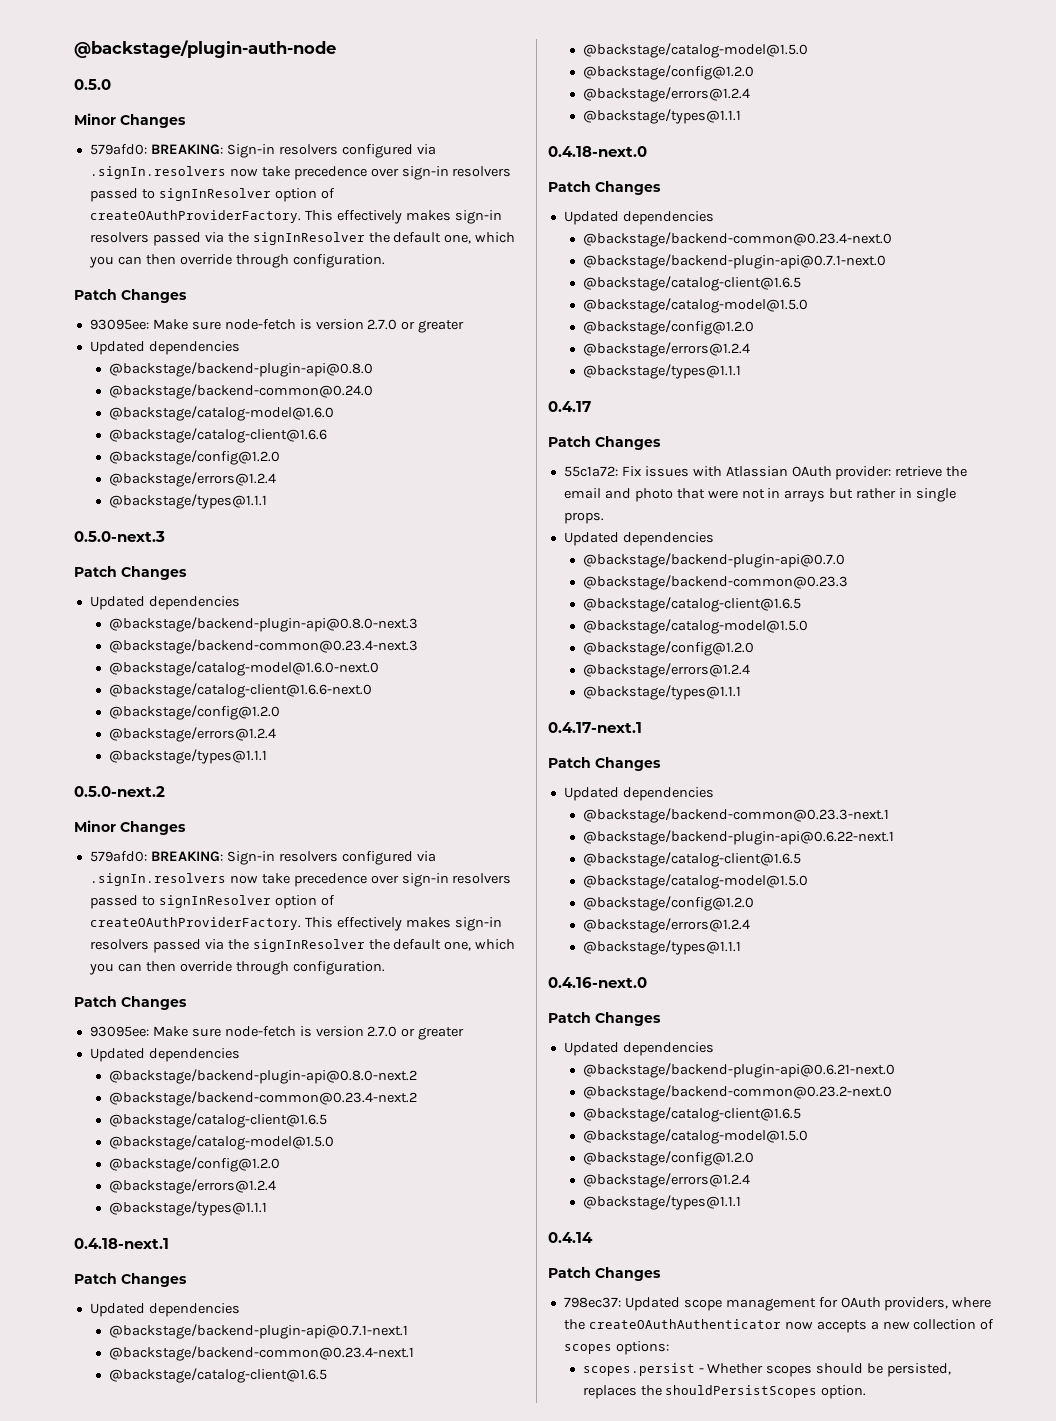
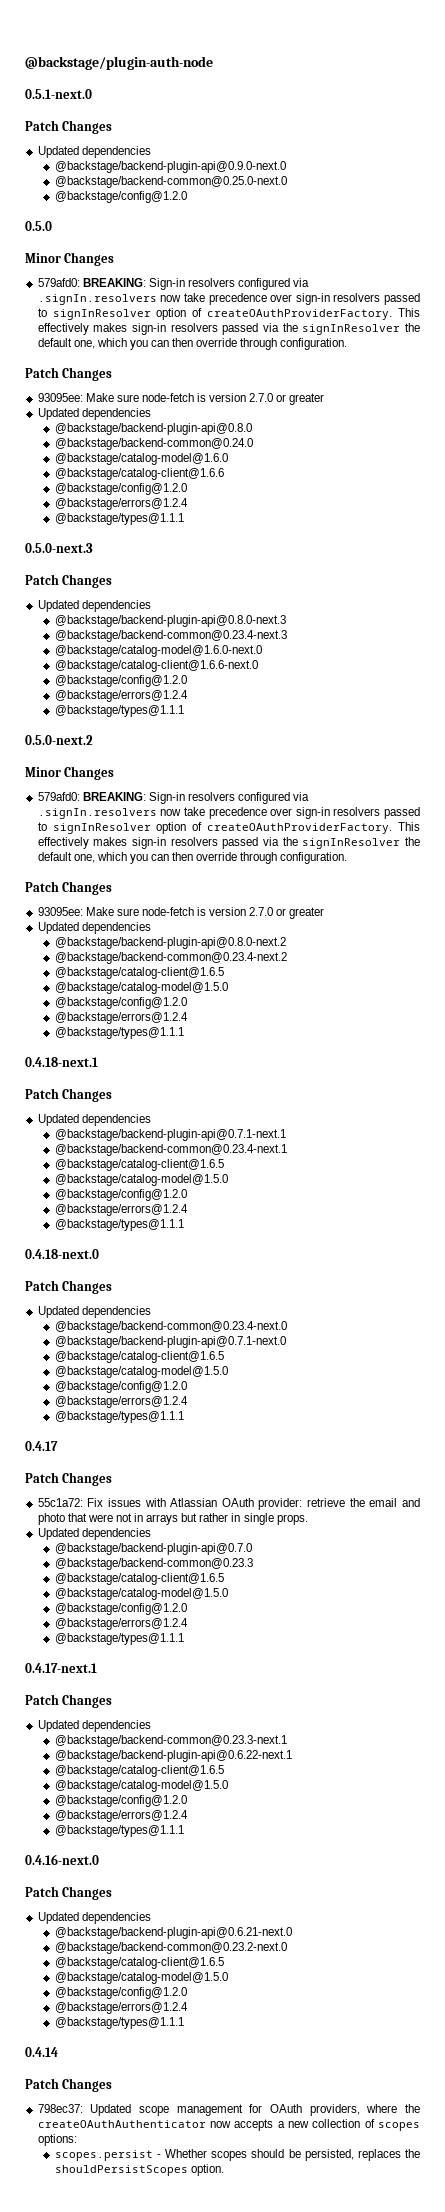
(336, 49) none -> [25,89,92,99] [25,120,113,134] [37,146,151,158] [54,161,286,173] [54,176,287,188] [54,191,187,203] // 0.5.1-next.0 // Patch Changes // Updated dependencies // @backstage/backend-plugin-api@0.9.0-next.0 // @backstage/backend-common@0.25.0-next.0 // @backstage/config@1.2.0

